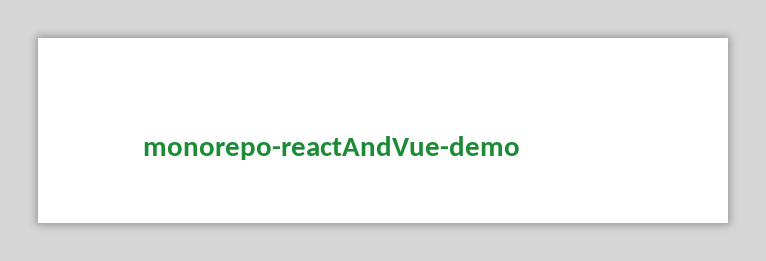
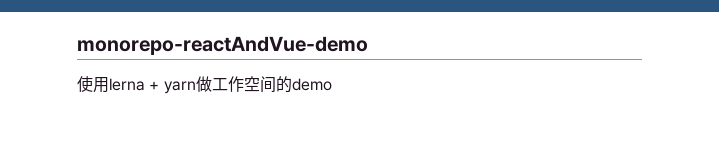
(520, 148) none -> [77,76,332,94] // 使用lerna + yarn做工作空间的demo

